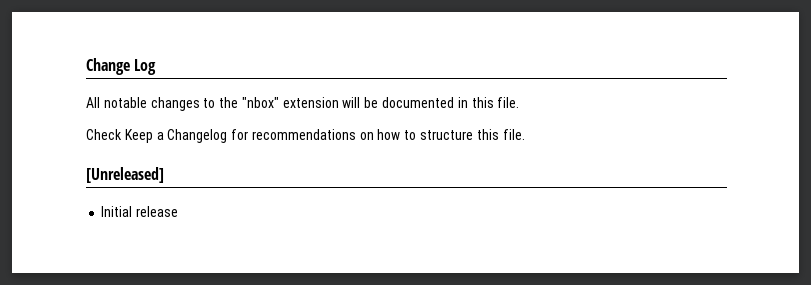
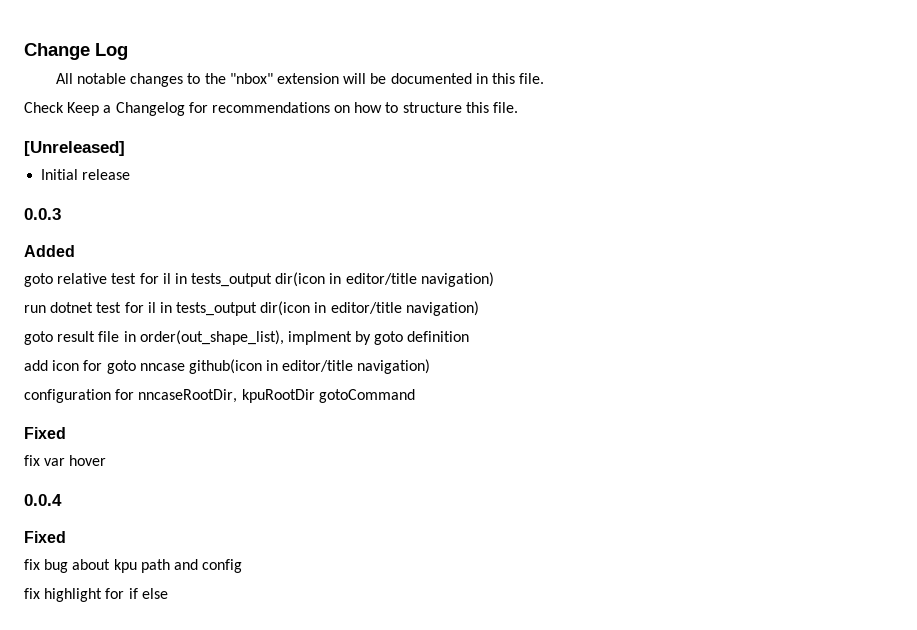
(179, 211) none -> [24,208,61,220] [24,245,75,257] [24,272,494,287] [24,301,479,316] [24,330,470,345] [24,359,431,374] [24,389,415,403] [24,427,66,439] [24,455,107,466] [24,494,62,506] [24,531,66,543] [24,559,243,573] [24,588,168,602] // 0.0.3 // Added // goto relative test for il in tests_output dir(icon in editor/title navigation) // run dotnet test for il in tests_output dir(icon in editor/title navigation) // goto result file in order(out_shape_list), implment by goto definition // add icon for goto nncase github(icon in editor/title navigation) // configuration for nncaseRootDir, kpuRootDir gotoCommand // Fixed // fix var hover // 0.0.4 // Fixed // fix bug about kpu path and config // fix highlight for if else

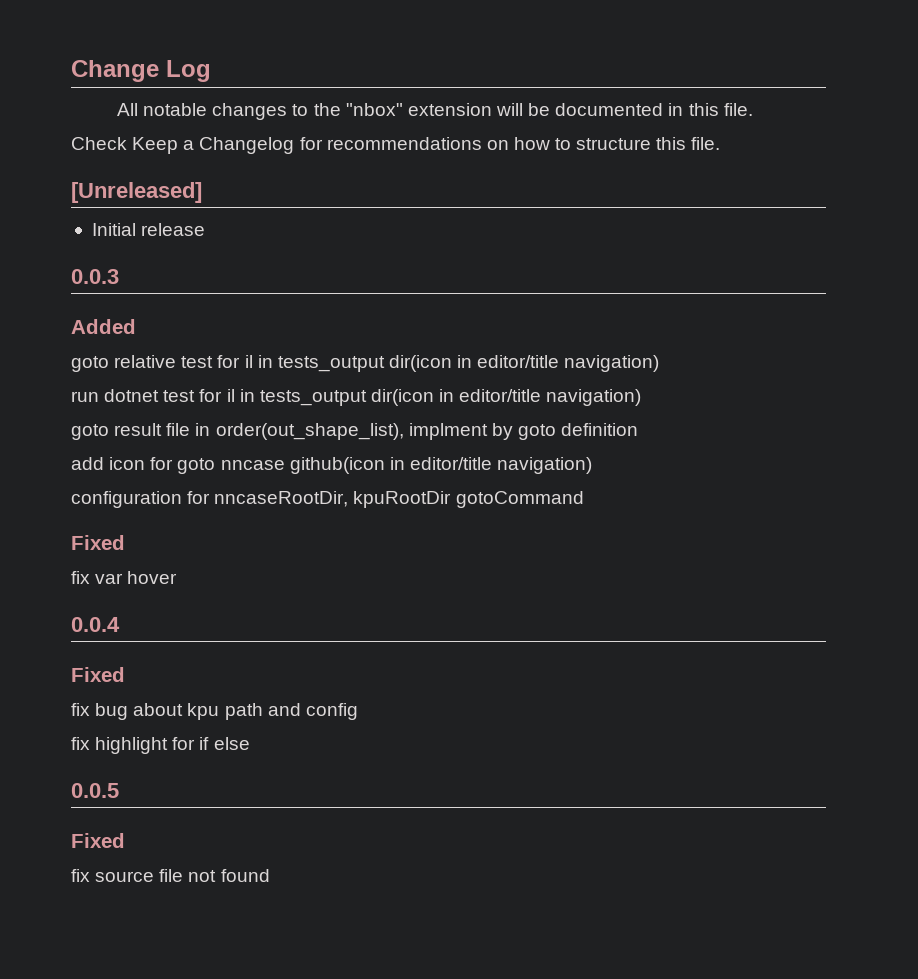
(168, 593) none -> [71,783,119,798] [71,833,125,848] [71,869,270,882] // 0.0.5 // Fixed // fix source file not found

